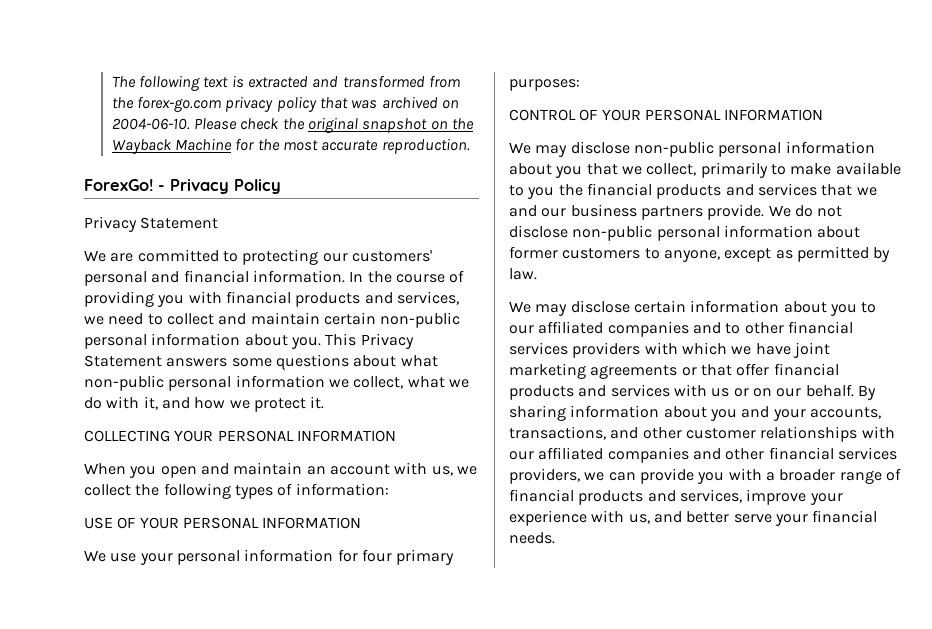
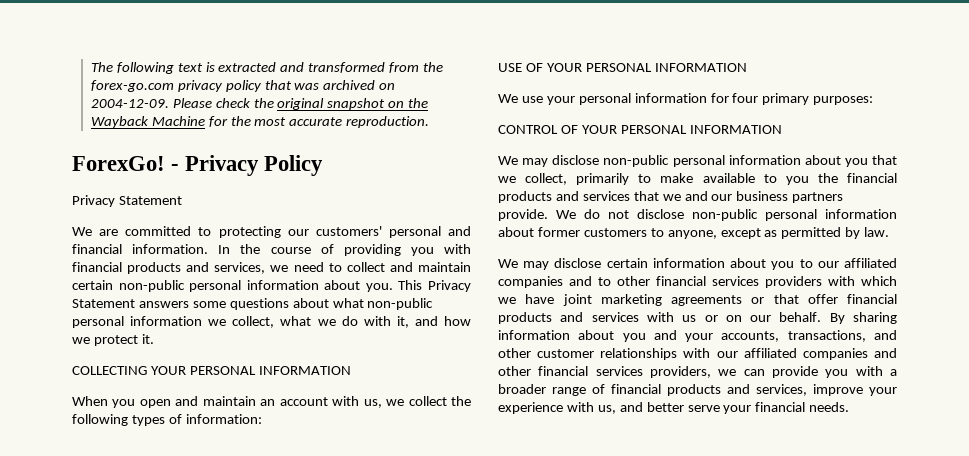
[111,118,190,130] 2004-06-10. -> [90,99,169,108] 2004-12-09.

